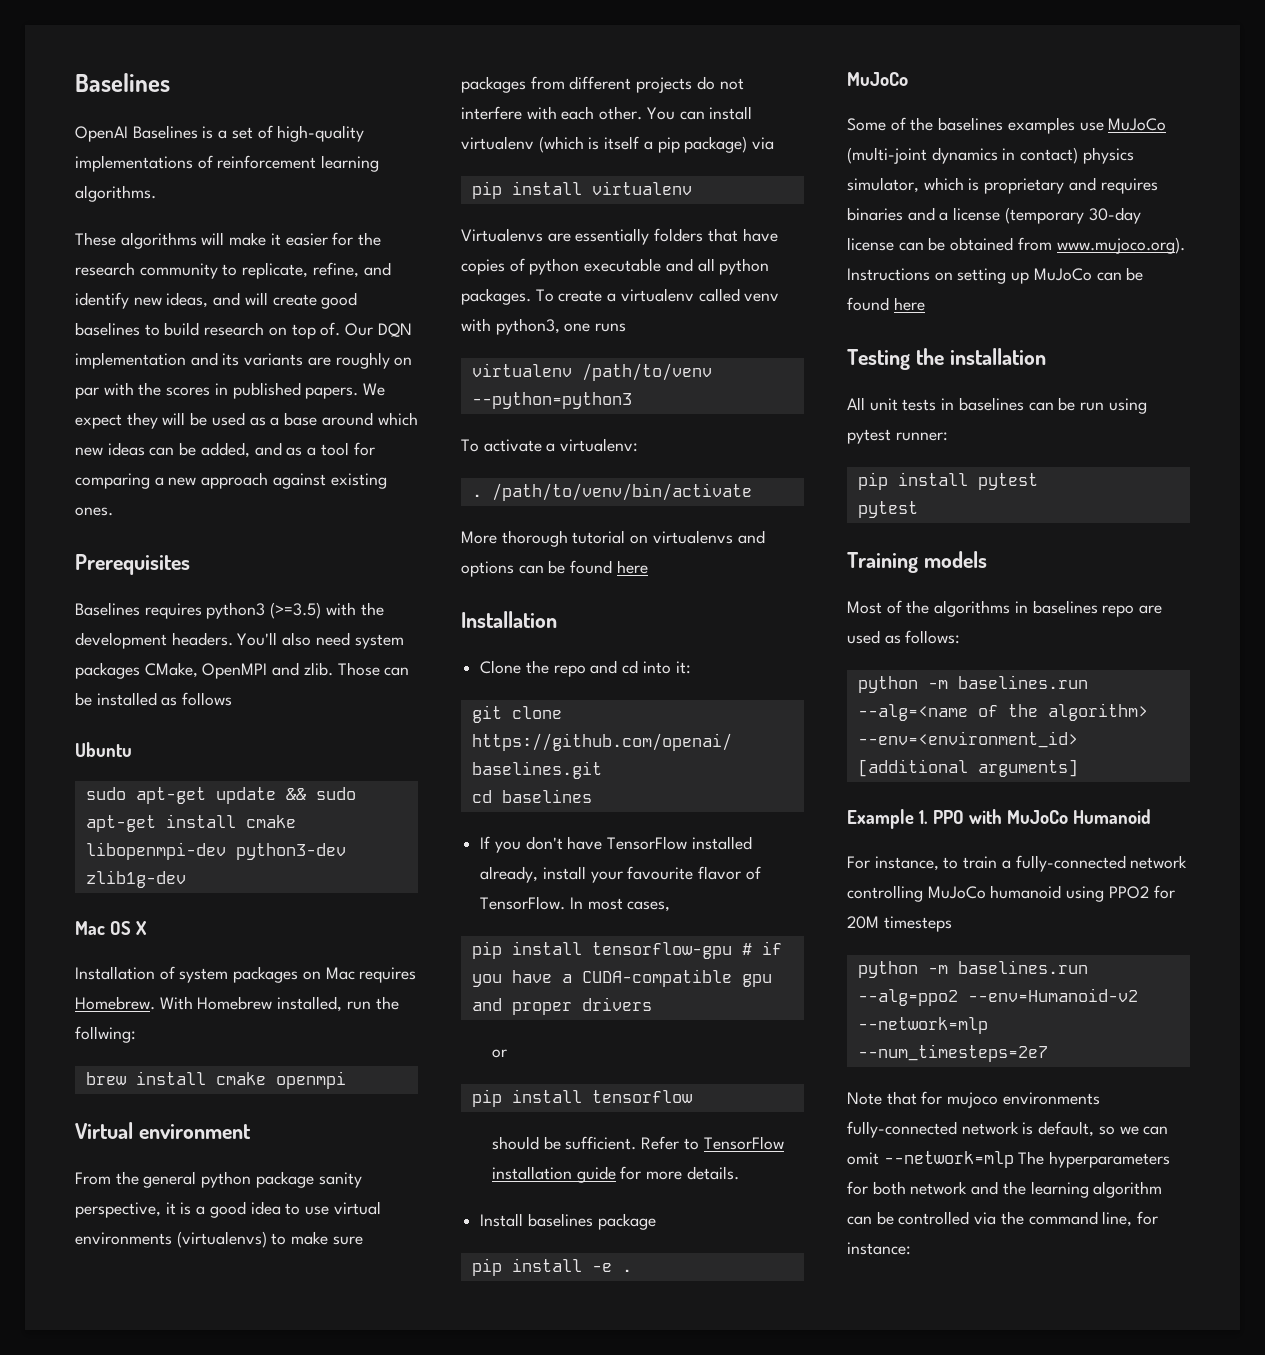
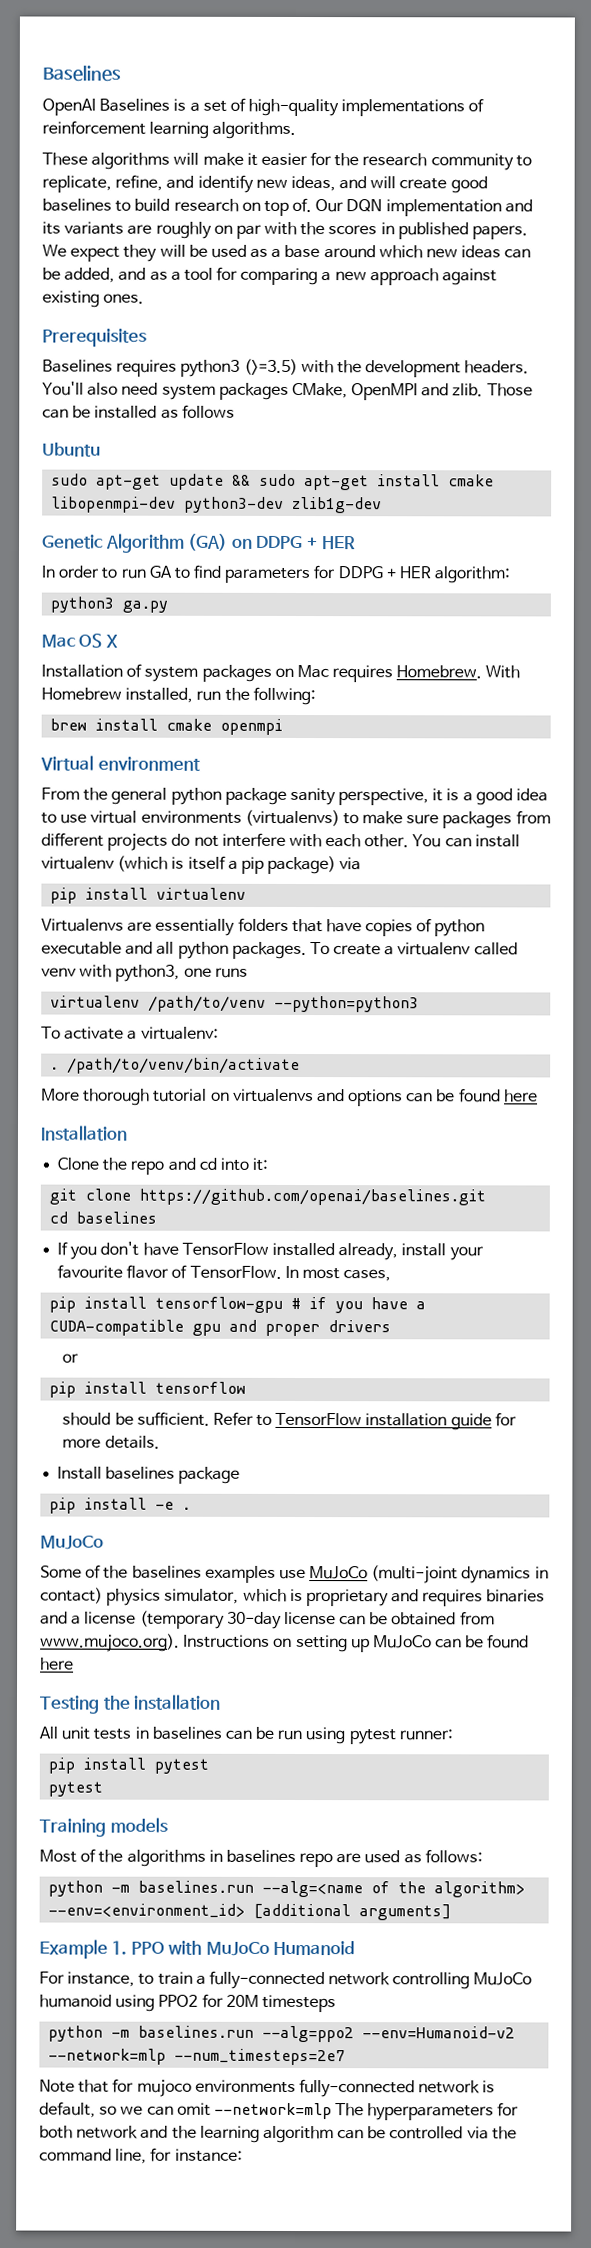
(186, 879) none -> [42,533,356,553] [41,564,511,584] [50,596,169,613] // Genetic Algorithm (GA) on DDPG + HER // In order to run GA to find parameters for DDPG + HER algorithm: // python3 ga.py

